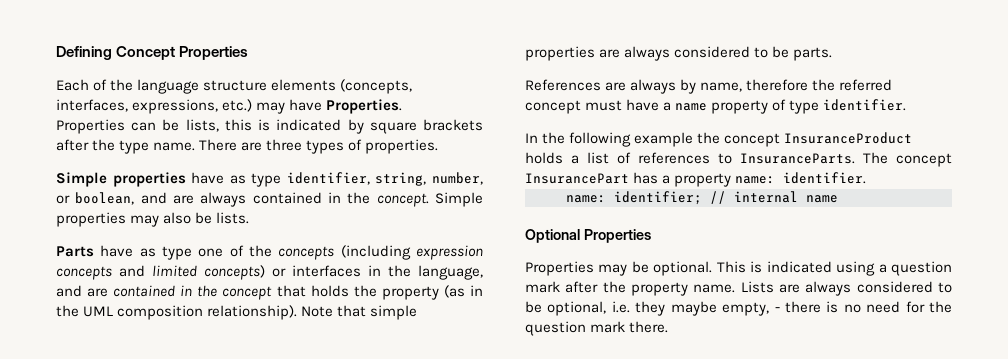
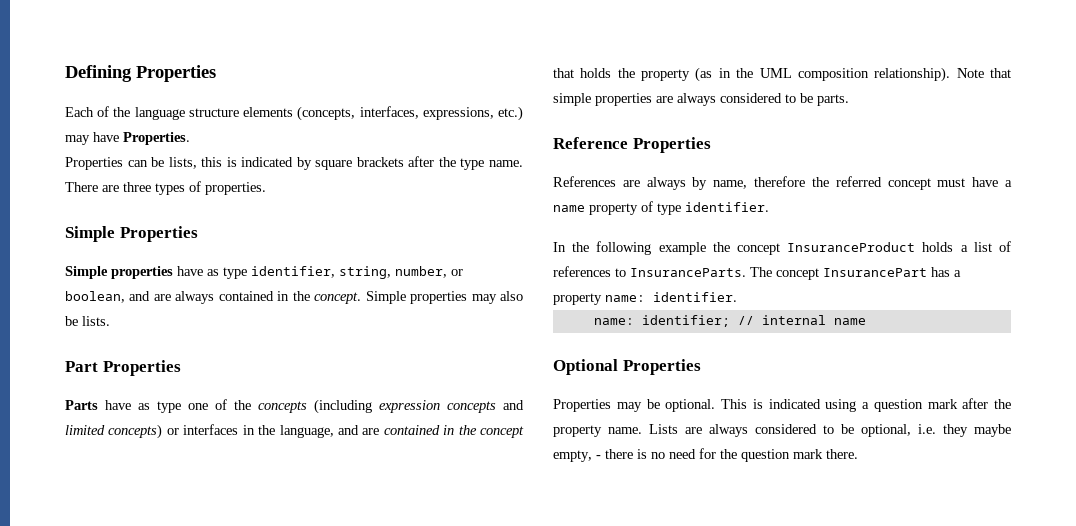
[116,46,176,60] Concept -> (132, 73) none
(439, 146) none -> [65,226,198,242] // Simple Properties
(250, 218) none -> [65,360,181,376] // Part Properties
(833, 54) none -> [553,137,711,153] // Reference Properties

